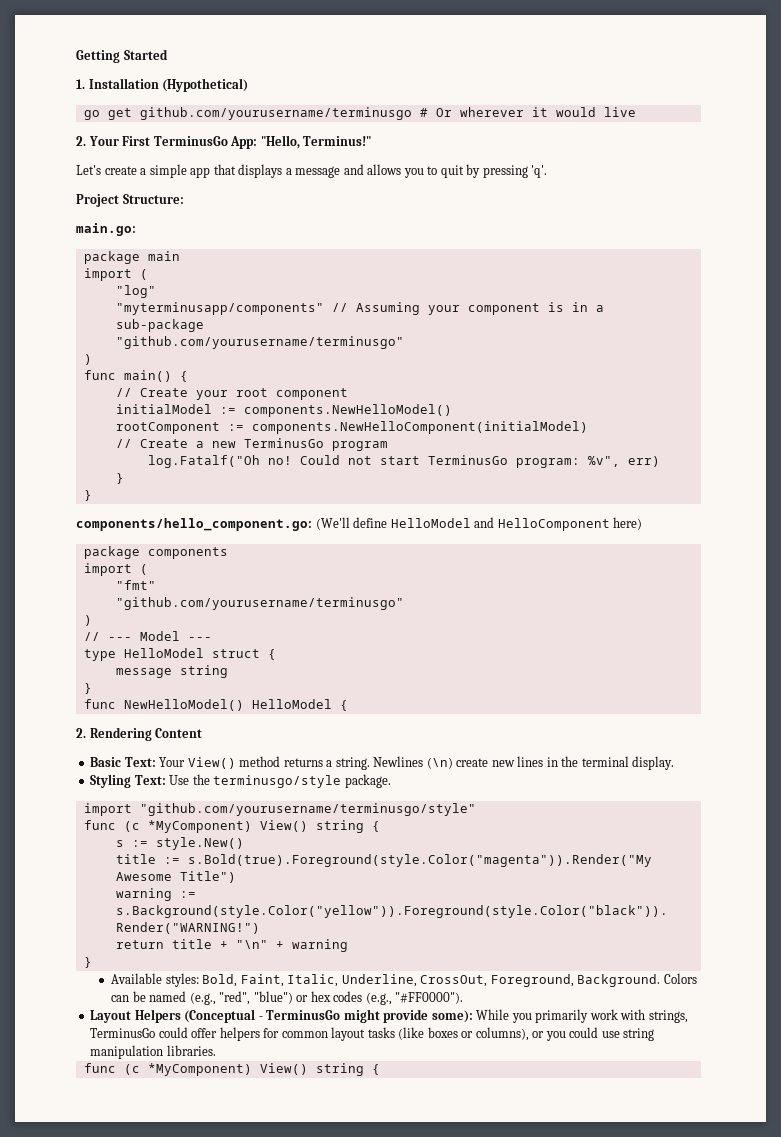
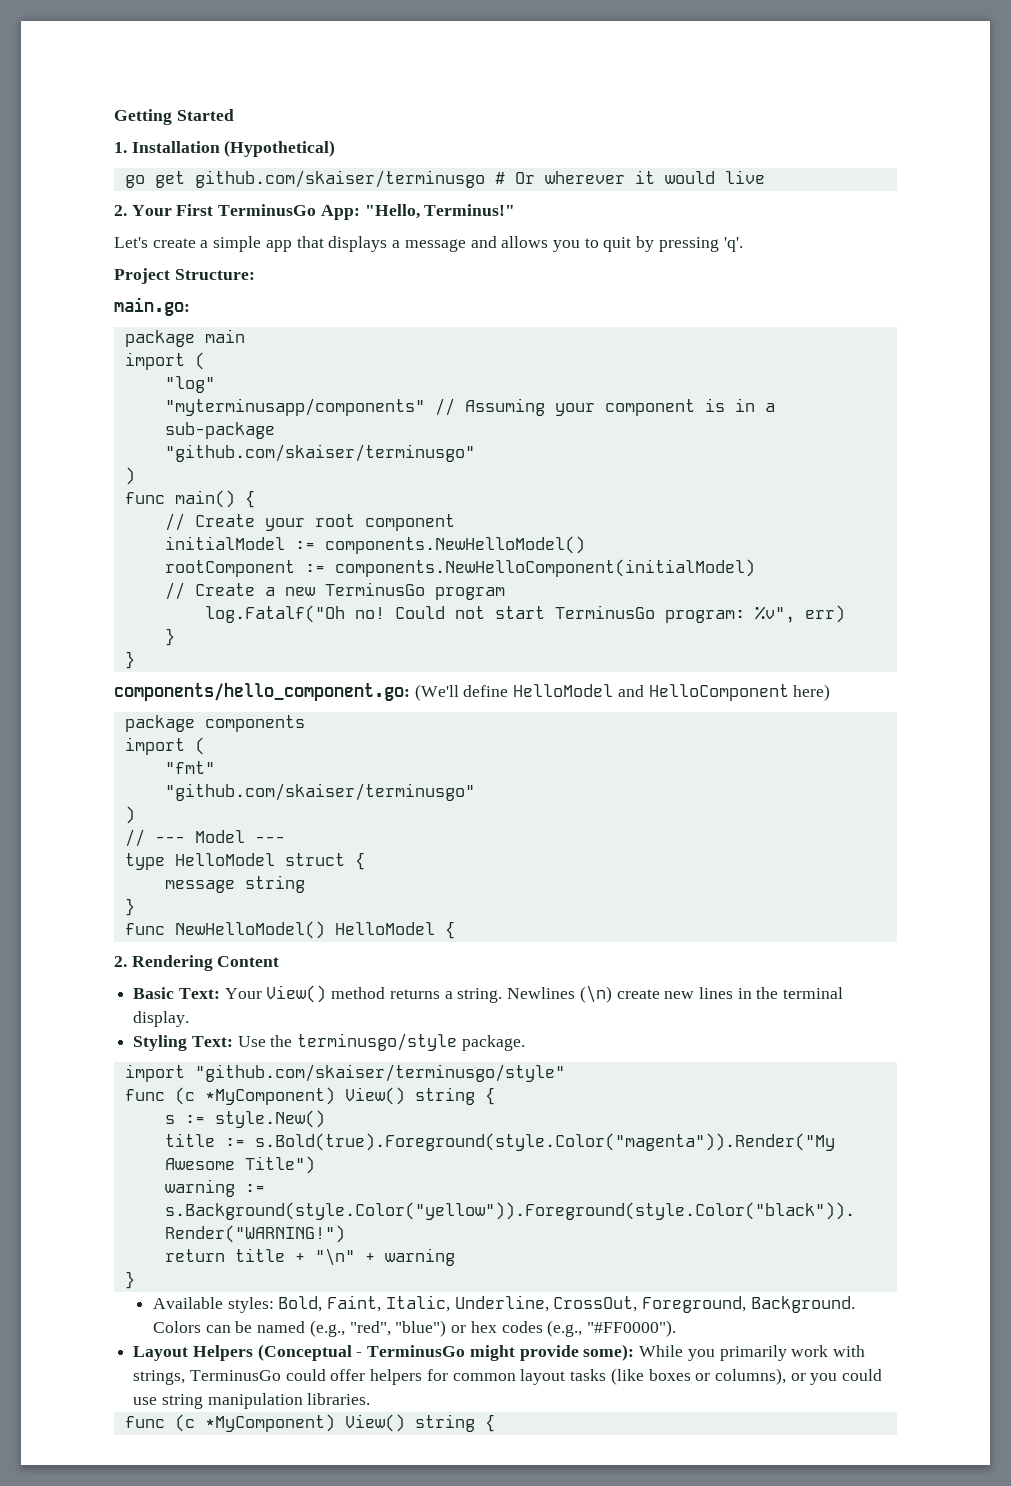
[139,107,412,120] github.com/yourusername/terminusgo -> [194,170,485,188] github.com/skaiser/terminusgo
[115,336,404,349] "github.com/yourusername/terminusgo" -> [164,444,475,462] "github.com/skaiser/terminusgo"
[115,597,404,610] "github.com/yourusername/terminusgo" -> [164,783,475,801] "github.com/skaiser/terminusgo"
[139,803,476,816] "github.com/yourusername/terminusgo/style" -> [194,1064,565,1082] "github.com/skaiser/terminusgo/style"

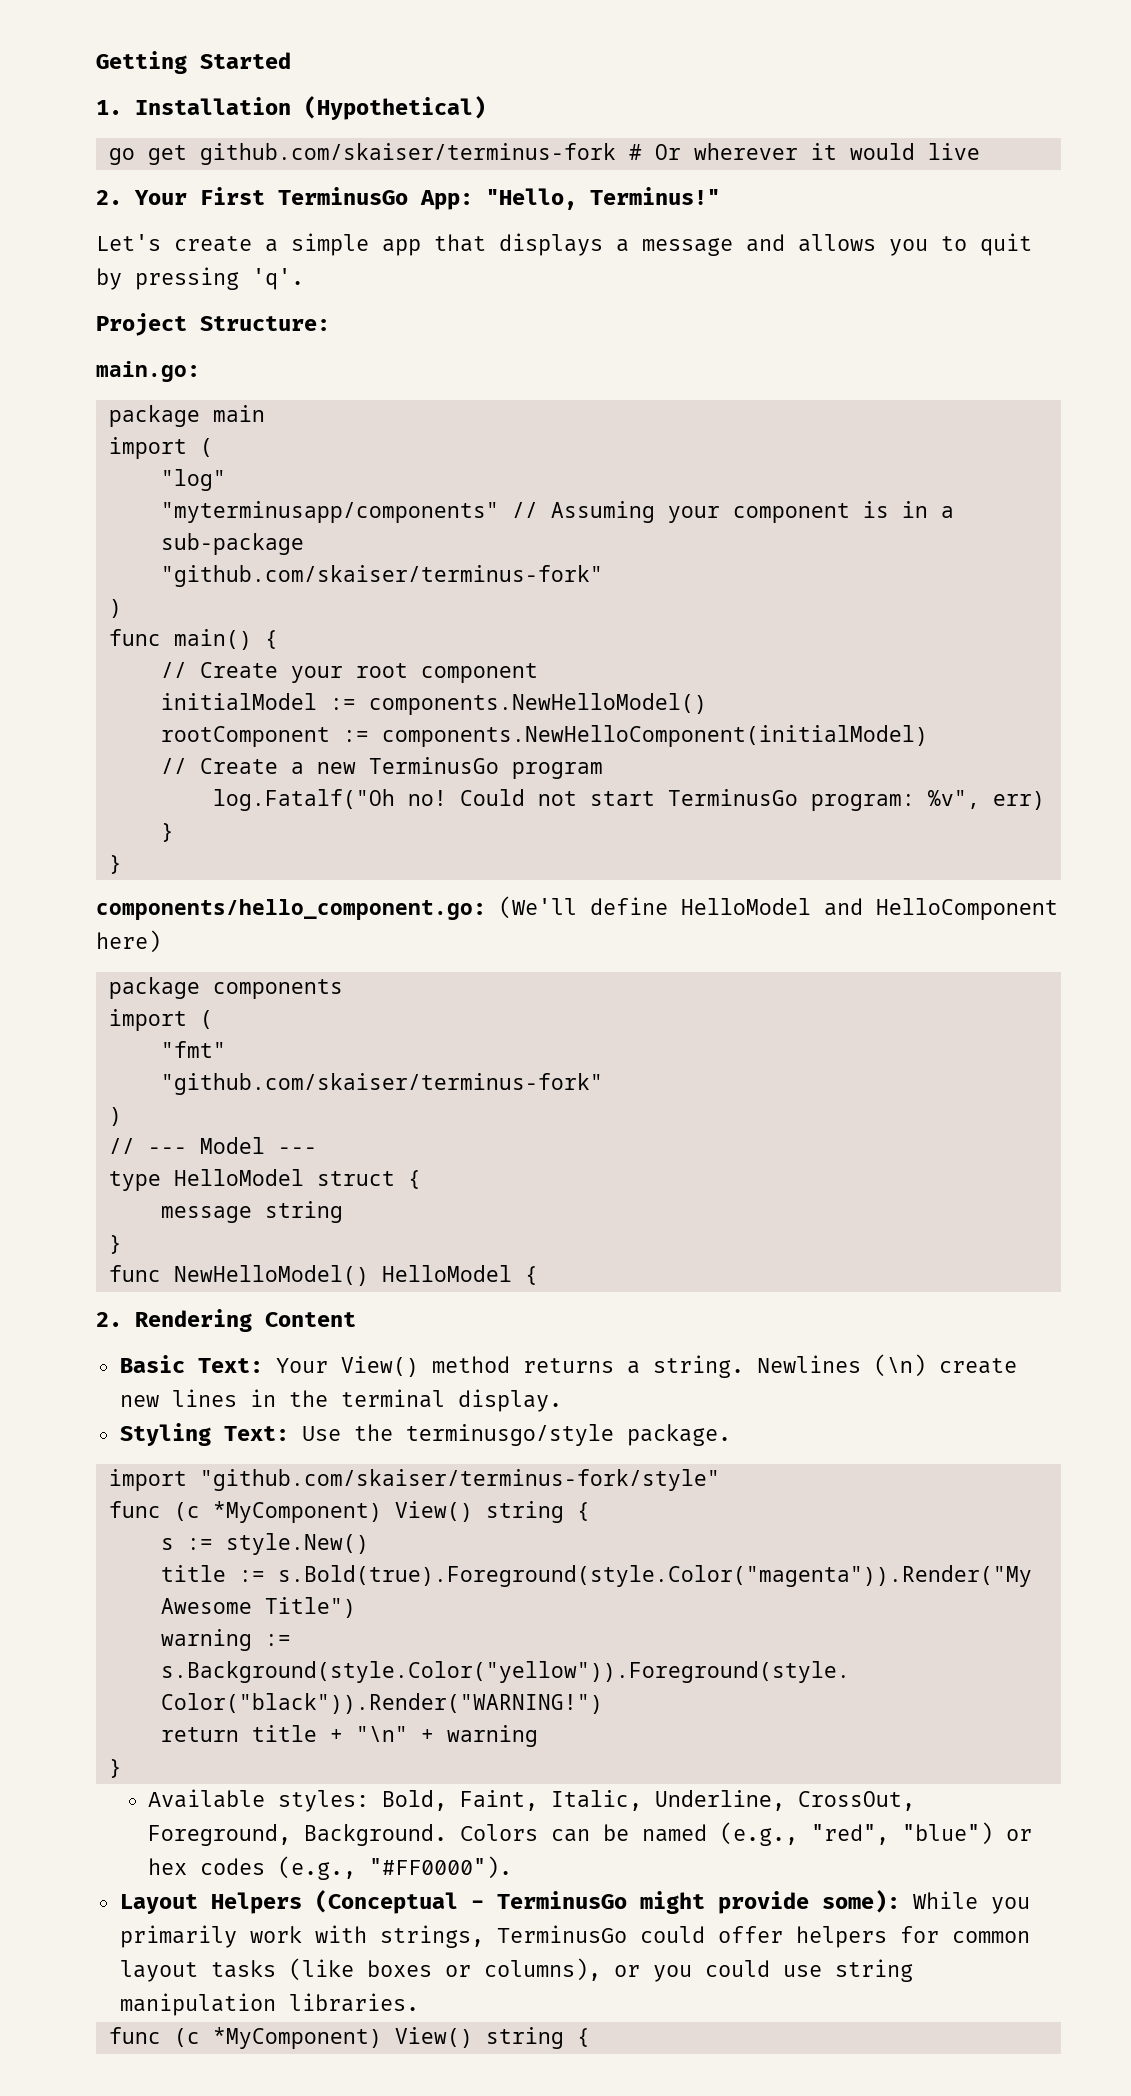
[194,170,485,188] github.com/skaiser/terminusgo -> [199,143,616,165] github.com/skaiser/terminus-fork
[164,444,475,462] "github.com/skaiser/terminusgo" -> [160,565,603,587] "github.com/skaiser/terminus-fork"
[164,783,475,801] "github.com/skaiser/terminusgo" -> [160,1073,603,1095] "github.com/skaiser/terminus-fork"
[194,1064,565,1082] "github.com/skaiser/terminusgo/style" -> [199,1469,720,1491] "github.com/skaiser/terminus-fork/style"

